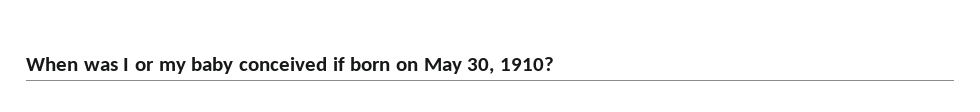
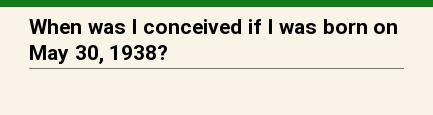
[135,57,345,74] or my baby conceived if -> [143,19,318,34] conceived if I was
[500,57,555,71] 1910? -> [109,45,169,60] 1938?

